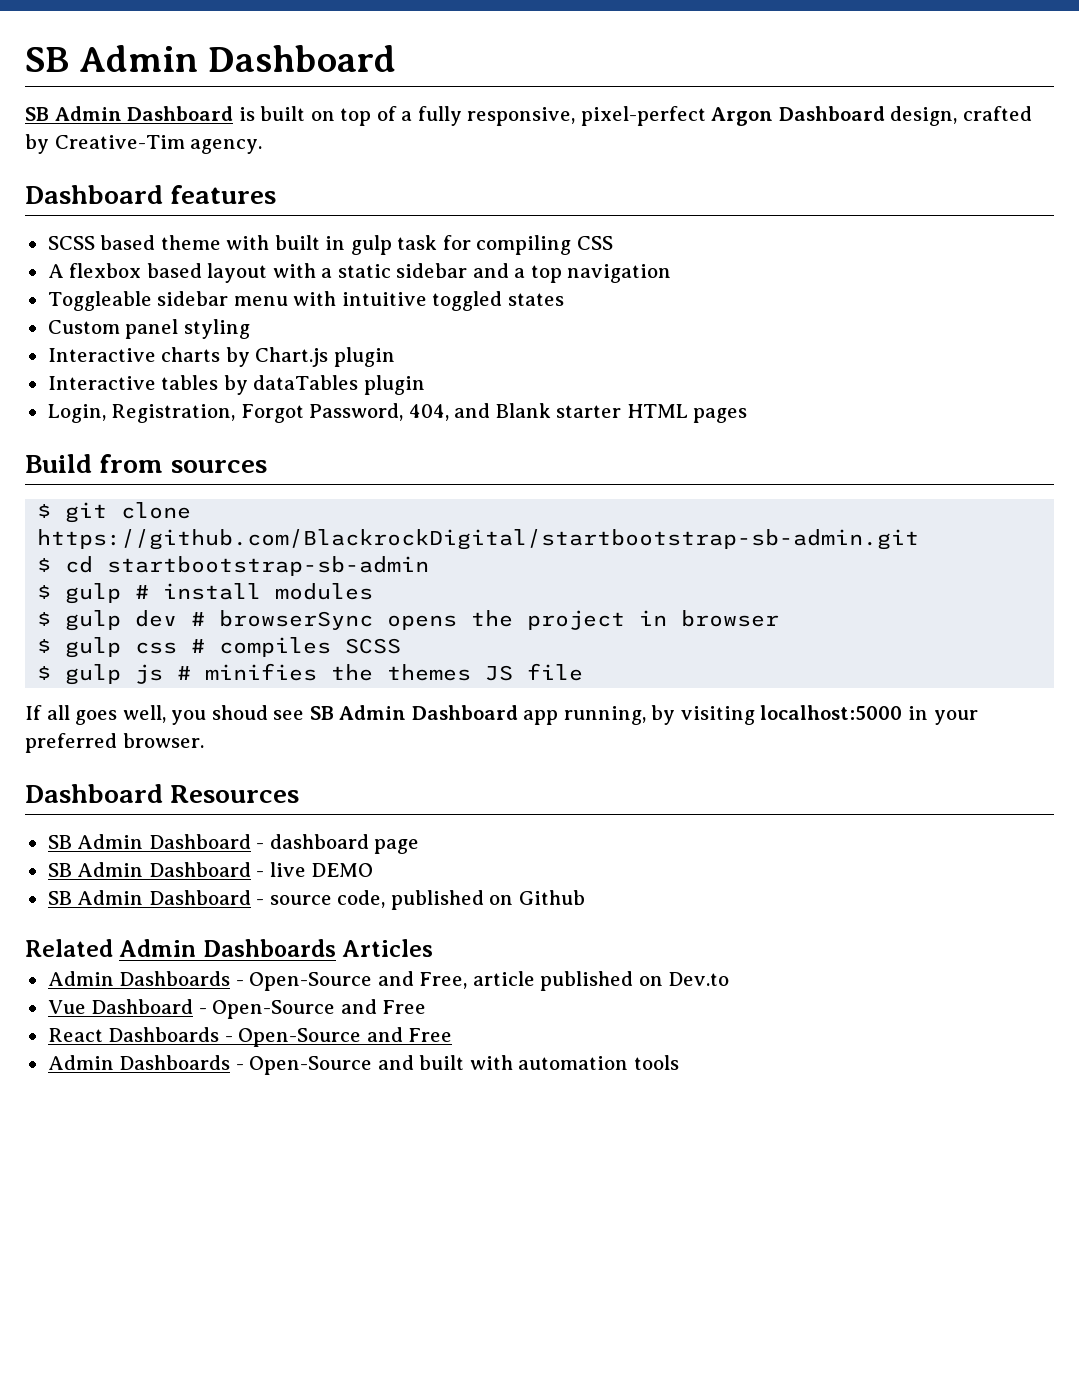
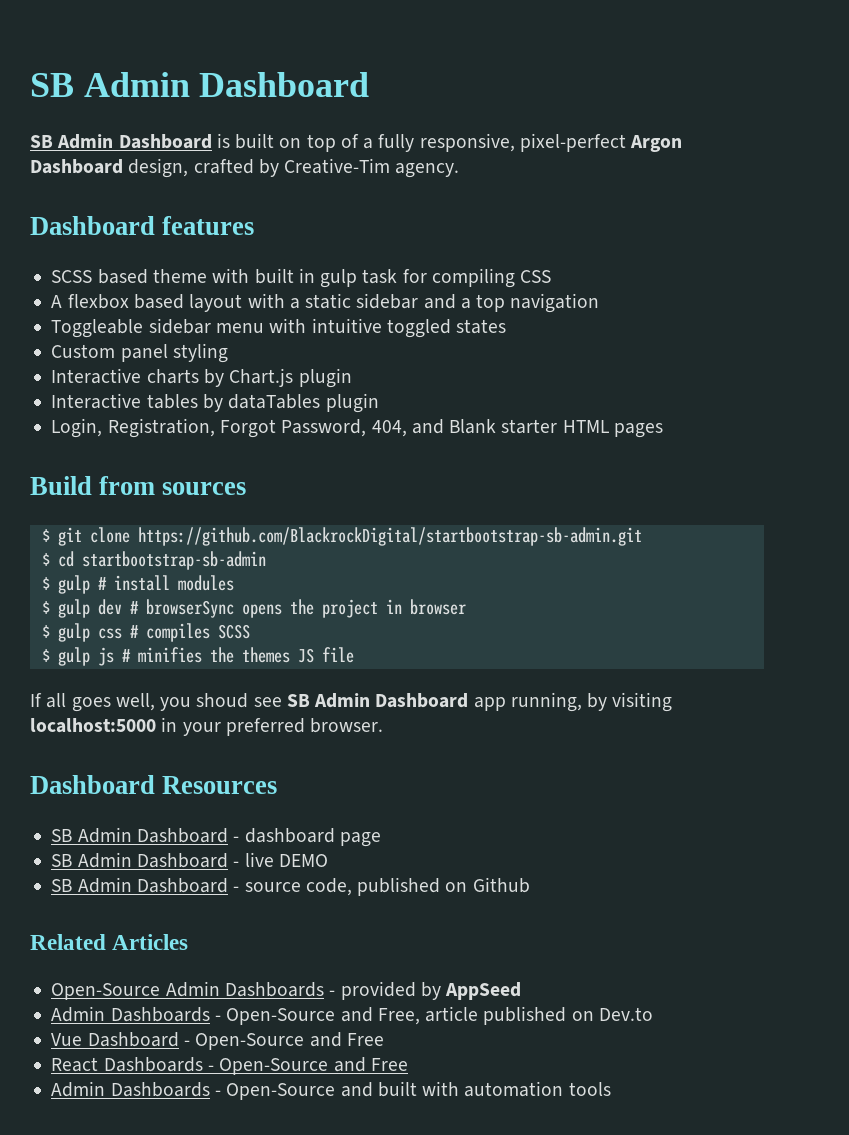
[119,939,434,957] Admin Dashboards Articles -> [112,934,189,950] [51,981,522,1000] Articles // Open-Source Admin Dashboards - provided by AppSeed

